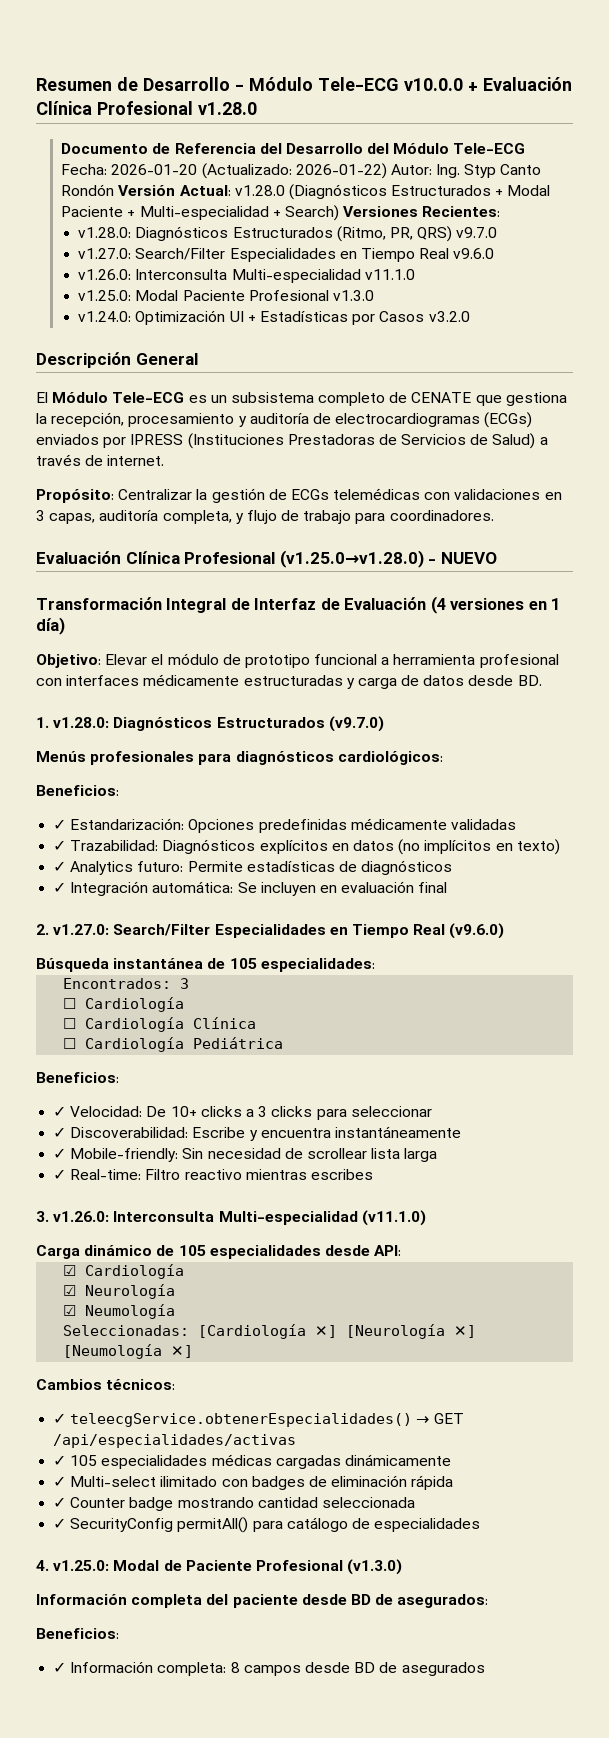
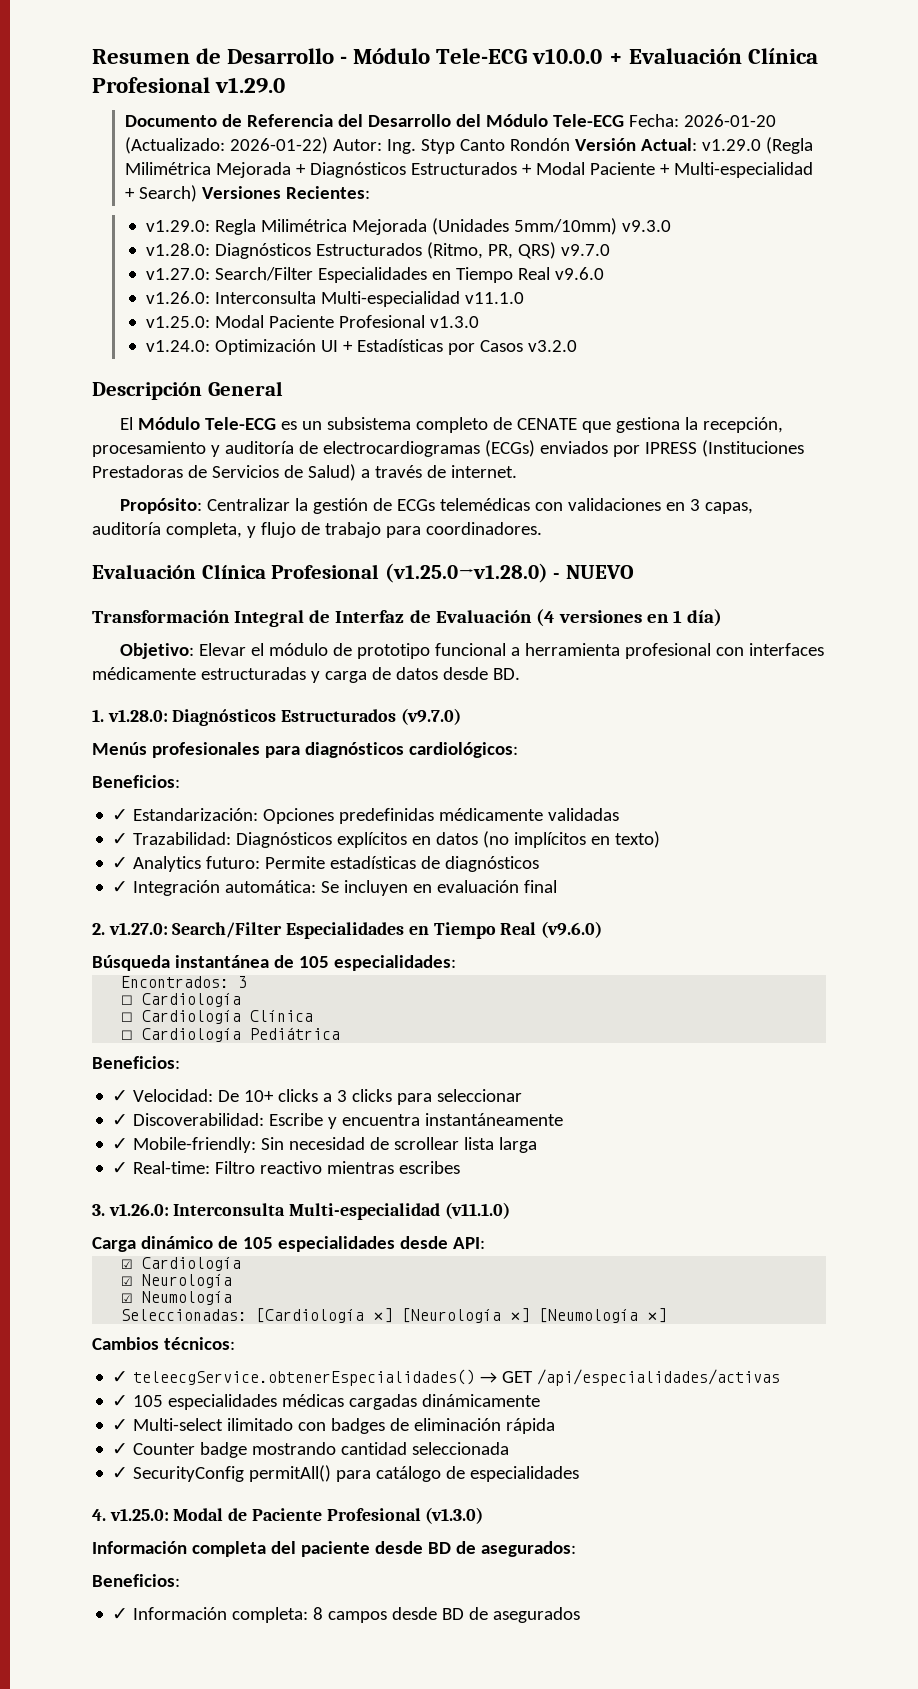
[198,102,257,115] v1.28.0 -> [215,77,286,93] v1.29.0
[234,184,387,200] v1.28.0 (Diagnósticos -> [702,137,814,154] [125,162,407,178] v1.29.0 (Regla Milimétrica Mejorada + Diagnósticos
(501, 211) none -> [145,218,671,235] // v1.29.0: Regla Milimétrica Mejorada (Unidades 5mm/10mm) v9.3.0

